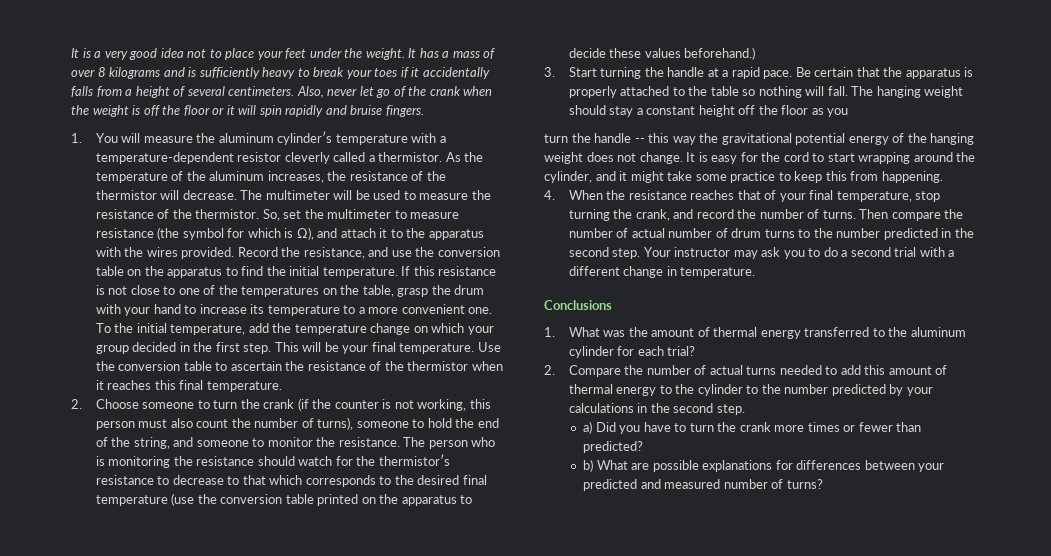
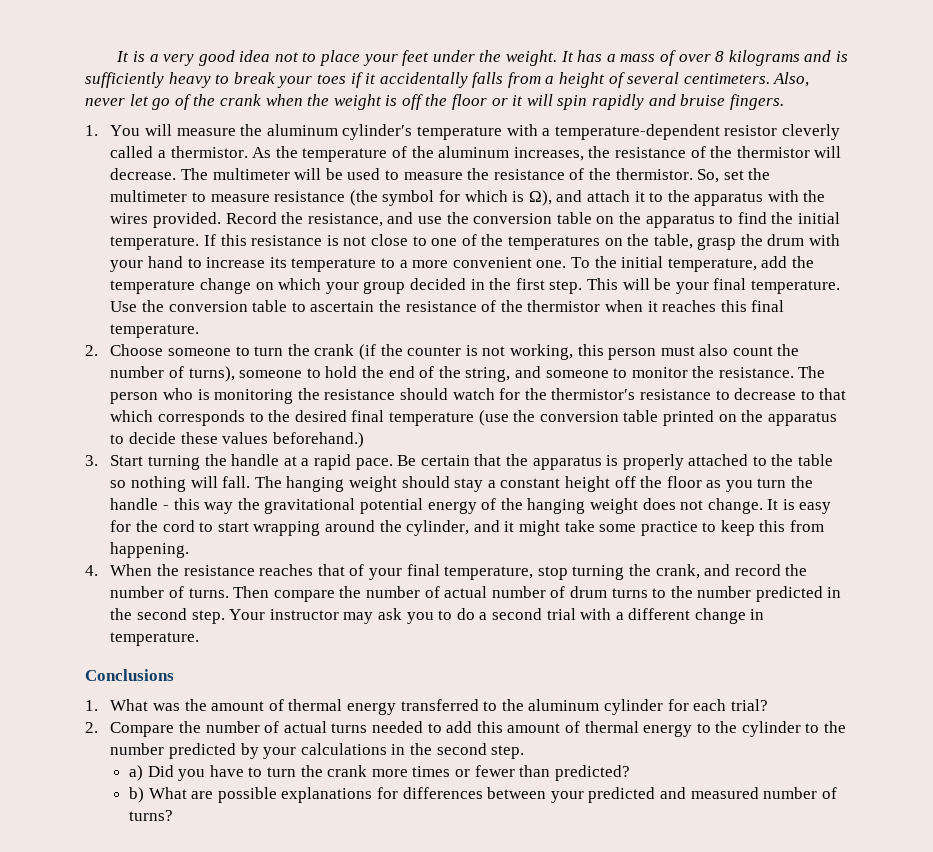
(849, 112) // -> (753, 486) none
[634,138,645,143] ‐‐ -> [163,505,170,510] ‐

